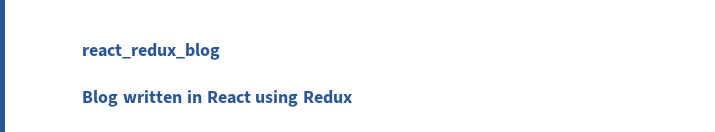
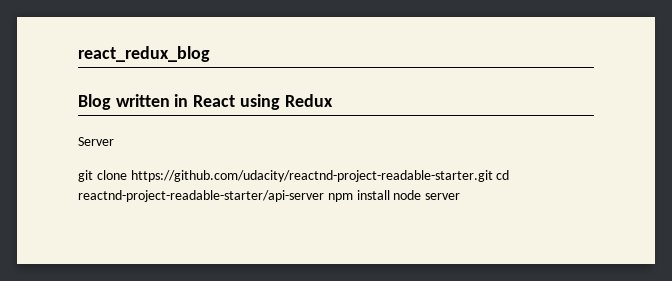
(353, 97) none -> [78,137,114,146] [78,170,510,182] [78,190,461,202] // Server // git clone https://github.com/udacity/reactnd-project-readable-starter.git cd reactnd-project-readable-starter/api-server npm install node server

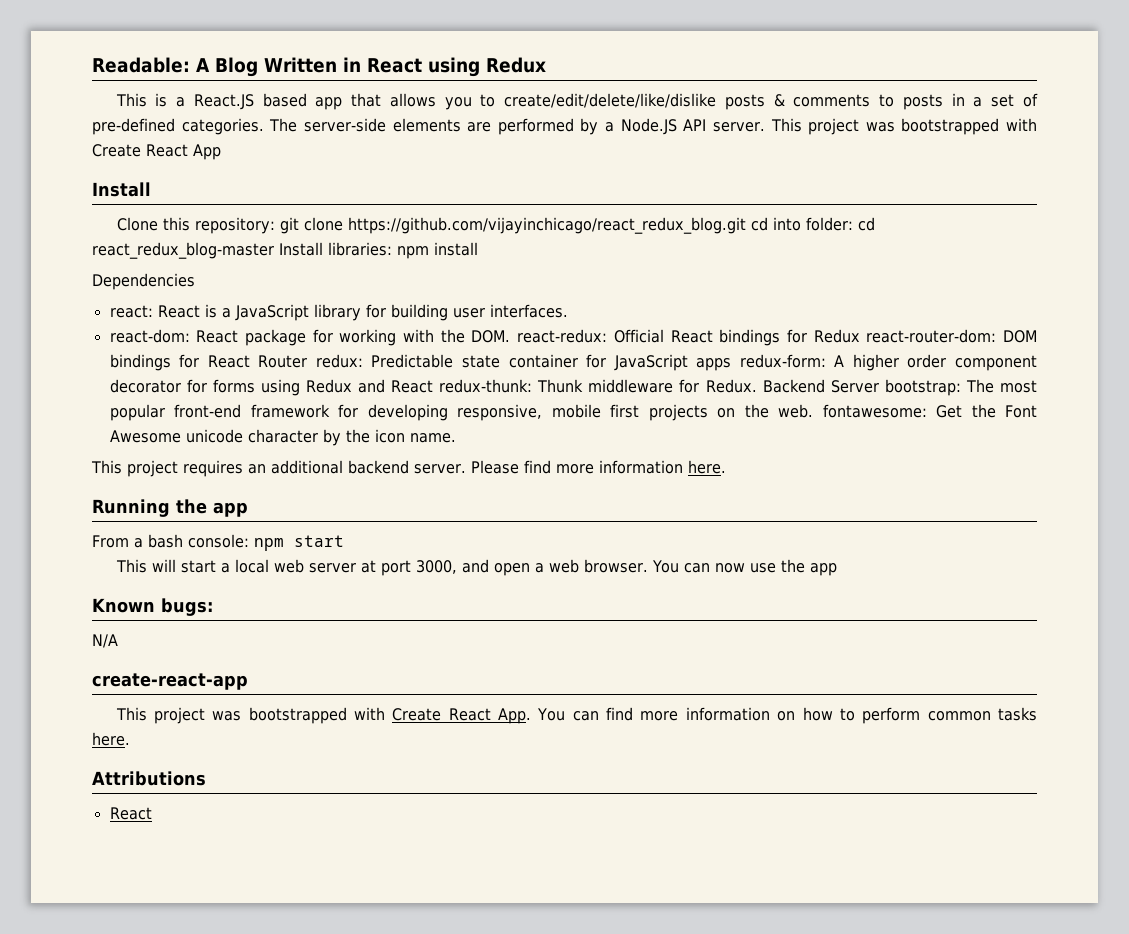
[78,46,210,62] [78,94,170,110] react_redux_blog // Blog written -> [92,57,337,77] Readable: A Blog Written
[78,137,114,146] [78,170,510,182] [78,190,461,202] Server // git clone https://github.com/udacity/reactnd-project-readable-starter.git cd reactnd-project-readable-starter/api-server npm install node server -> [115,93,1038,110] [92,118,1037,135] [92,144,221,160] [92,182,151,197] [116,217,875,234] [92,242,478,259] [92,273,195,290] [109,304,568,321] [109,329,1038,346] [109,354,1037,371] [109,379,1037,396] [109,404,1037,421] [109,429,456,446] [91,460,726,477] [92,499,248,517] [92,534,344,551] [115,559,838,576] [92,598,213,616] [92,634,118,648] [92,673,248,690] [115,707,1037,724] [92,732,130,746] [92,771,206,786] [109,807,152,820] This is a React.JS based app that allows you to create/edit/delete/like/dislike posts & comments to posts in a set of pre-defined categories. The server-side elements are performed by a Node.JS API server. This project was bootstrapped with Create React App // Install // Clone this repository: git clone https://github.com/vijayinchicago/react_redux_blog.git cd into folder: cd react_redux_blog-master Install libraries: npm install // Dependencies // react: React is a JavaScript library for building user interfaces. // react-dom: React package for working with the DOM. react-redux: Official React bindings for Redux react-router-dom: DOM bindings for React Router redux: Predictable state container for JavaScript apps redux-form: A higher order component decorator for forms using Redux and React redux-thunk: Thunk middleware for Redux. Backend Server bootstrap: The most popular front-end framework for developing responsive, mobile first projects on the web. fontawesome: Get the Font Awesome unicode character by the icon name. // This project requires an additional backend server. Please find more information here. // Running the app // From a bash console: npm start // This will start a local web server at port 3000, and open a web browser. You can now use the app // Known bugs: // N/A // create-react-app // This project was bootstrapped with Create React App. You can find more information on how to perform common tasks here. // Attributions // React

